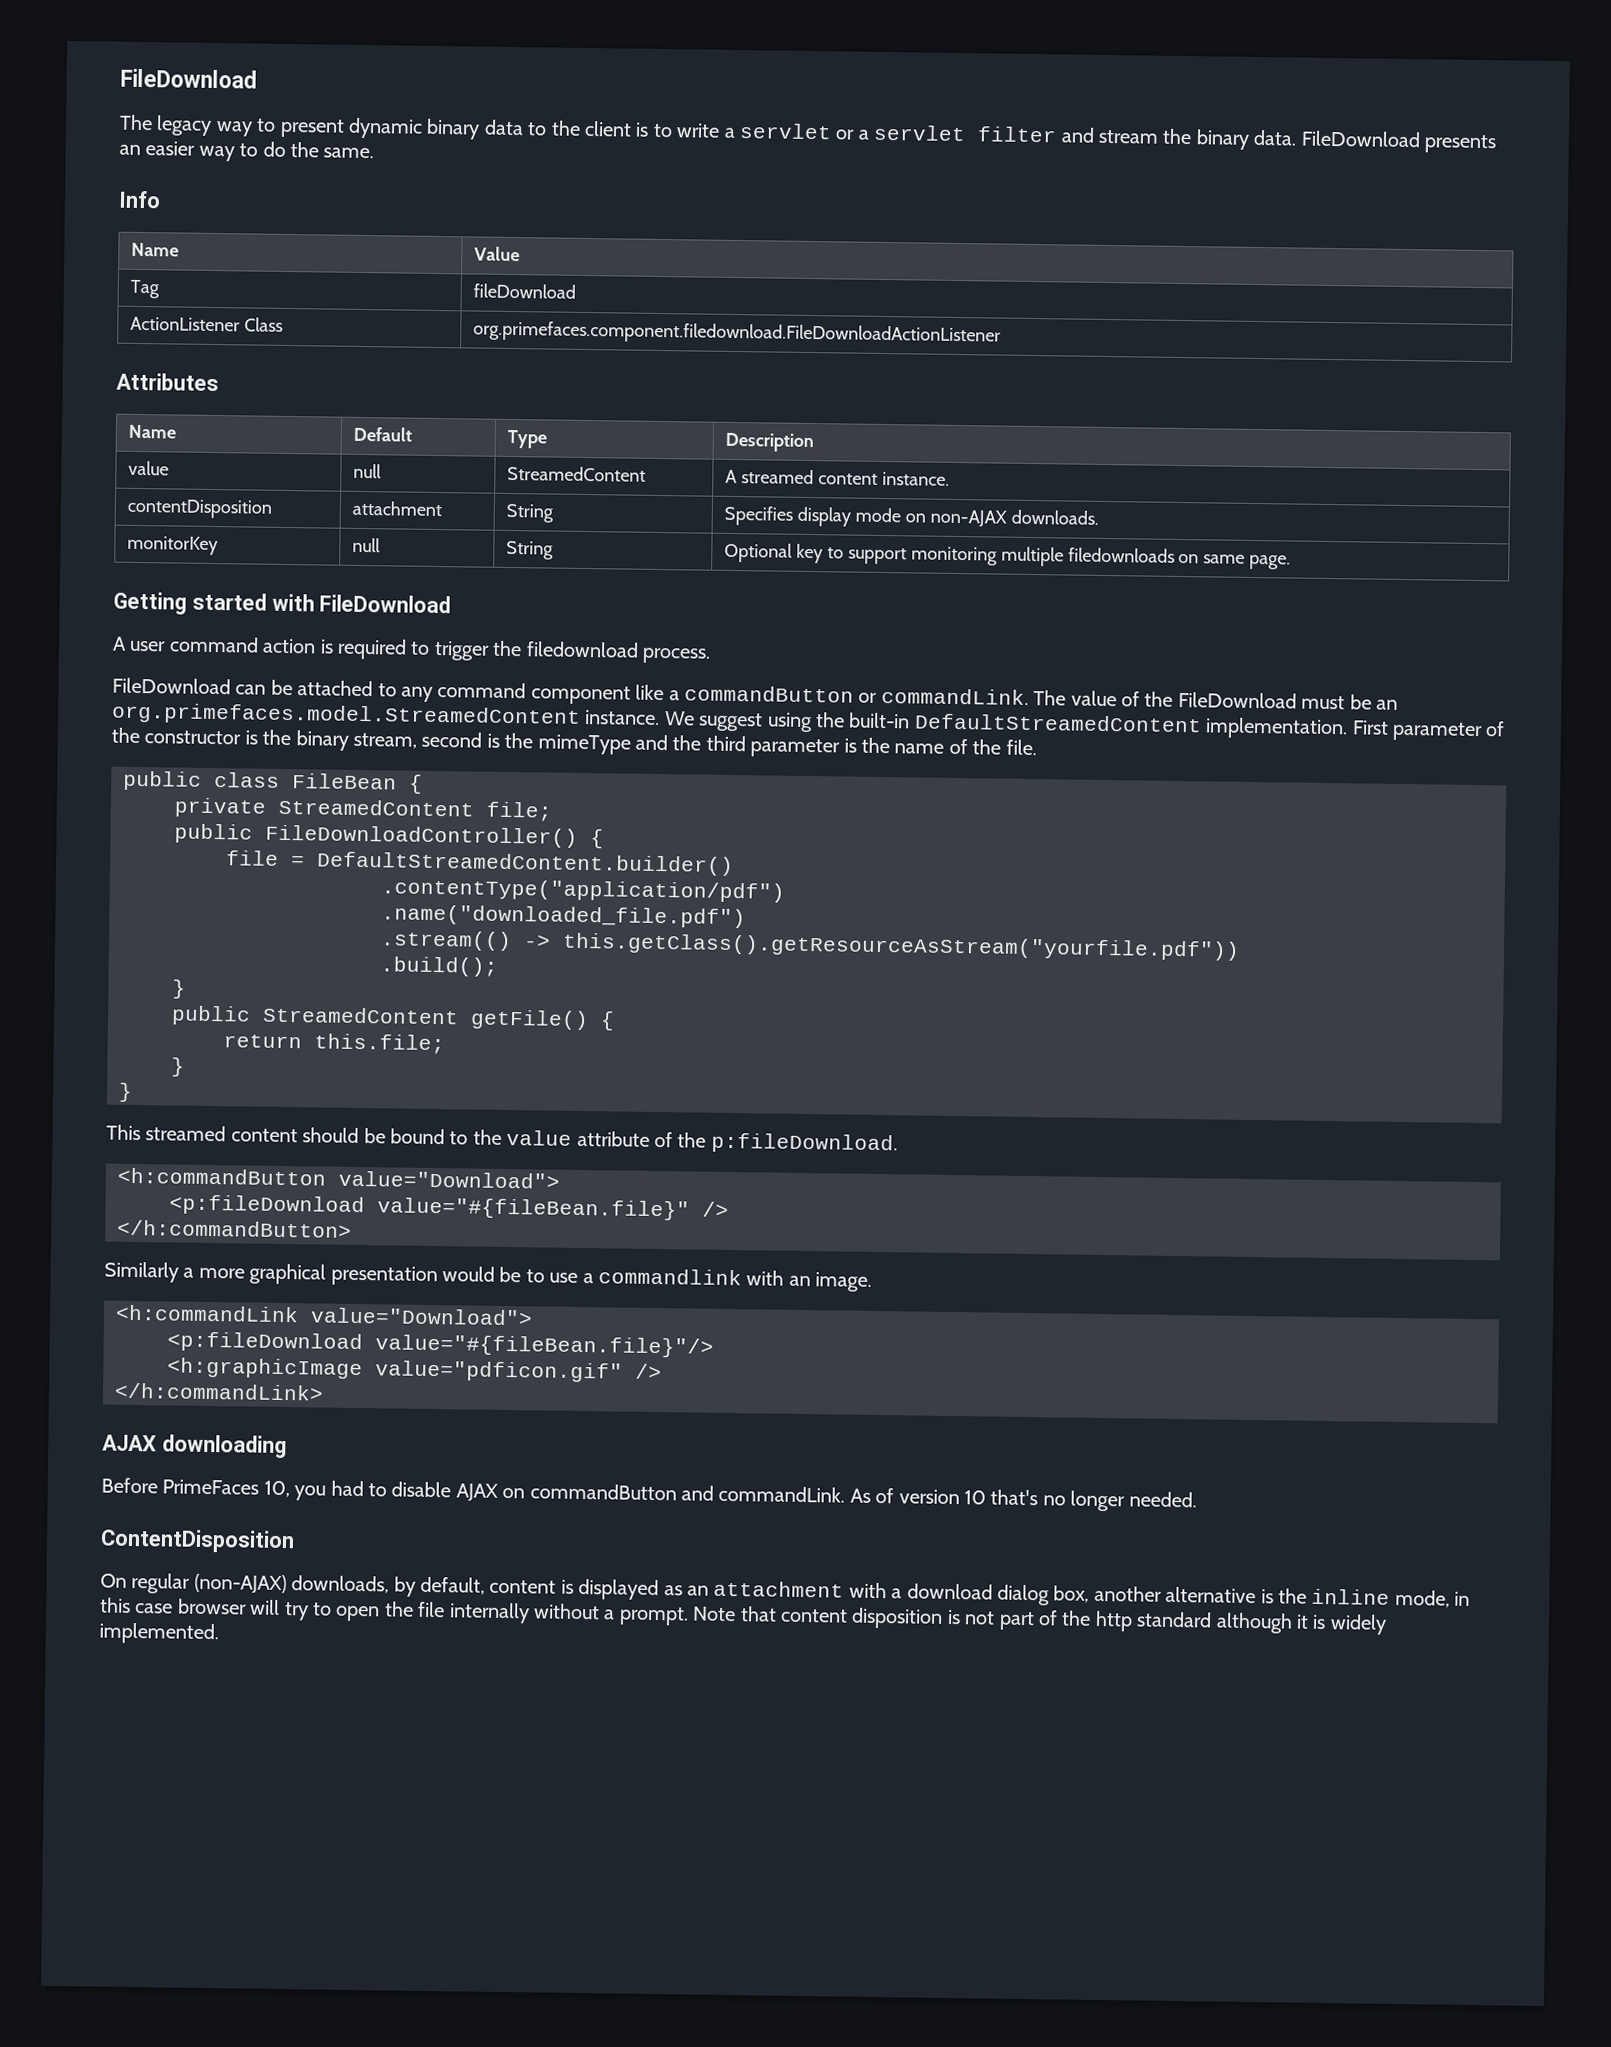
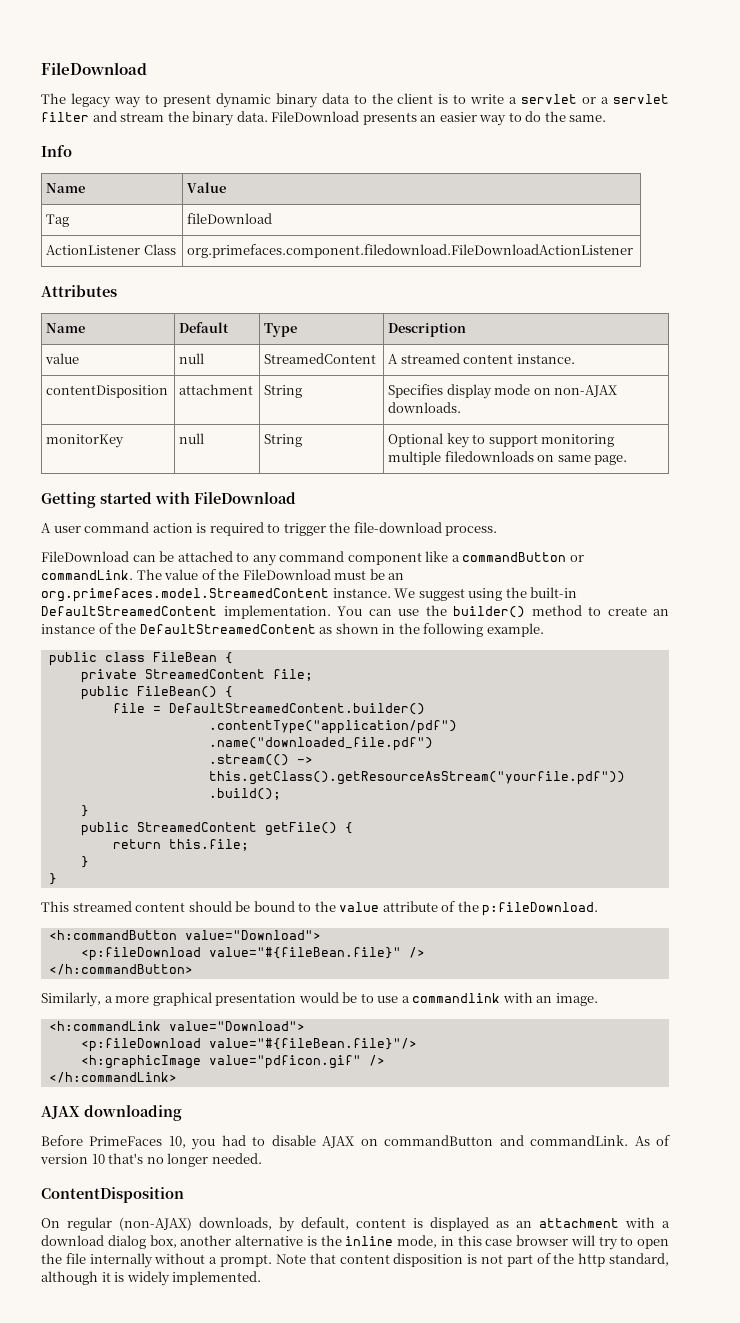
[525,641,639,658] filedownload -> [353,522,442,533] file-download
[1351,720,1506,742] [111,727,1037,758] First parameter of the constructor is the binary stream, second is the mimeType and the third parameter is the name of the file. -> [337,605,669,618] [41,623,544,637] You can use the builder() method to create an instance of the DefaultStreamedContent as shown in the following example.
[265,824,578,848] FileDownloadController() -> [136,686,217,698] FileBean()
[104,1261,179,1283] Similarly -> [41,992,101,1007] Similarly,
[1136,1611,1213,1628] standard -> [609,1253,669,1266] standard,

